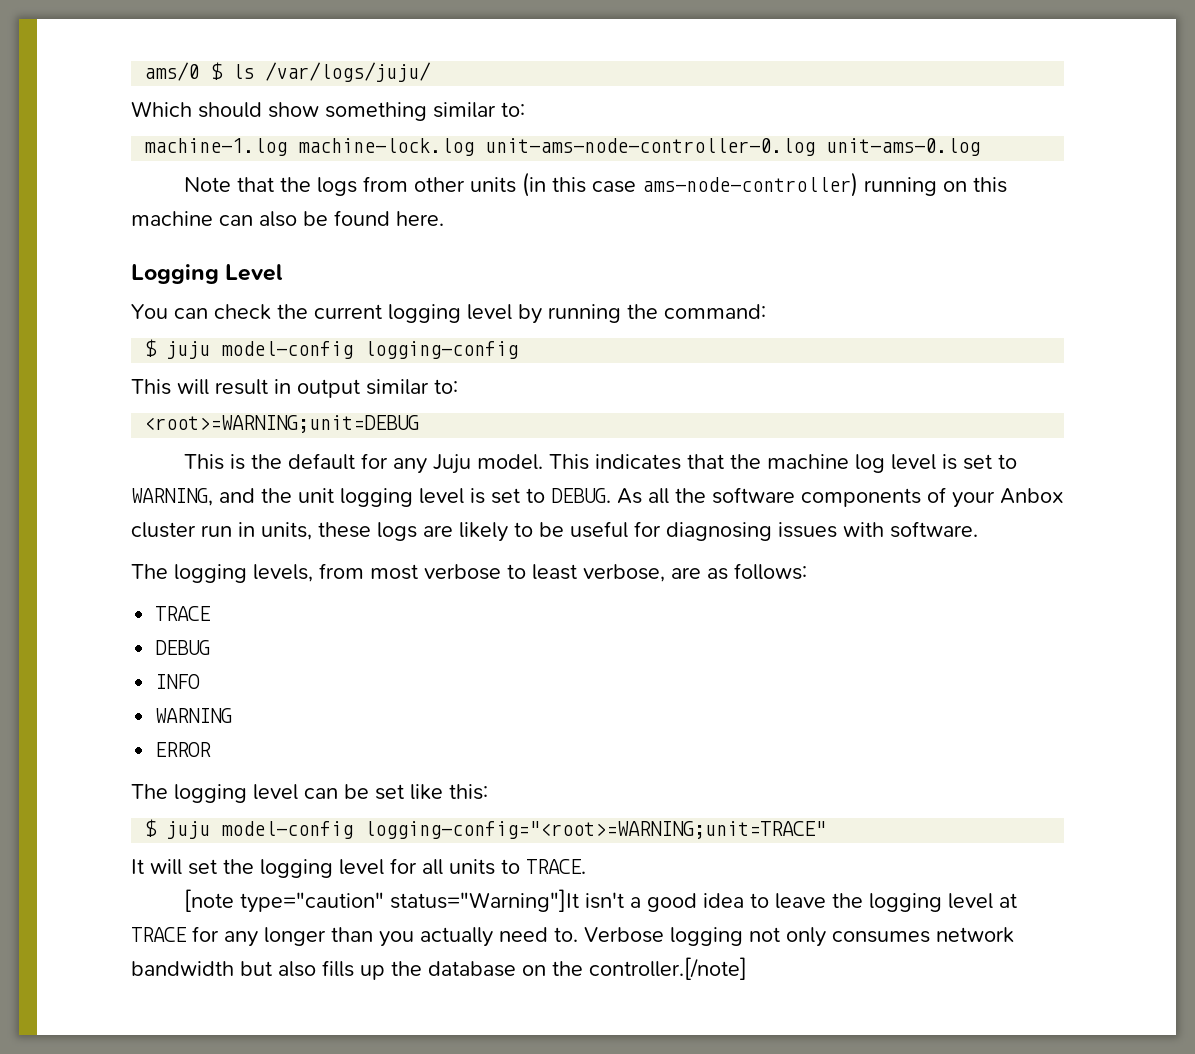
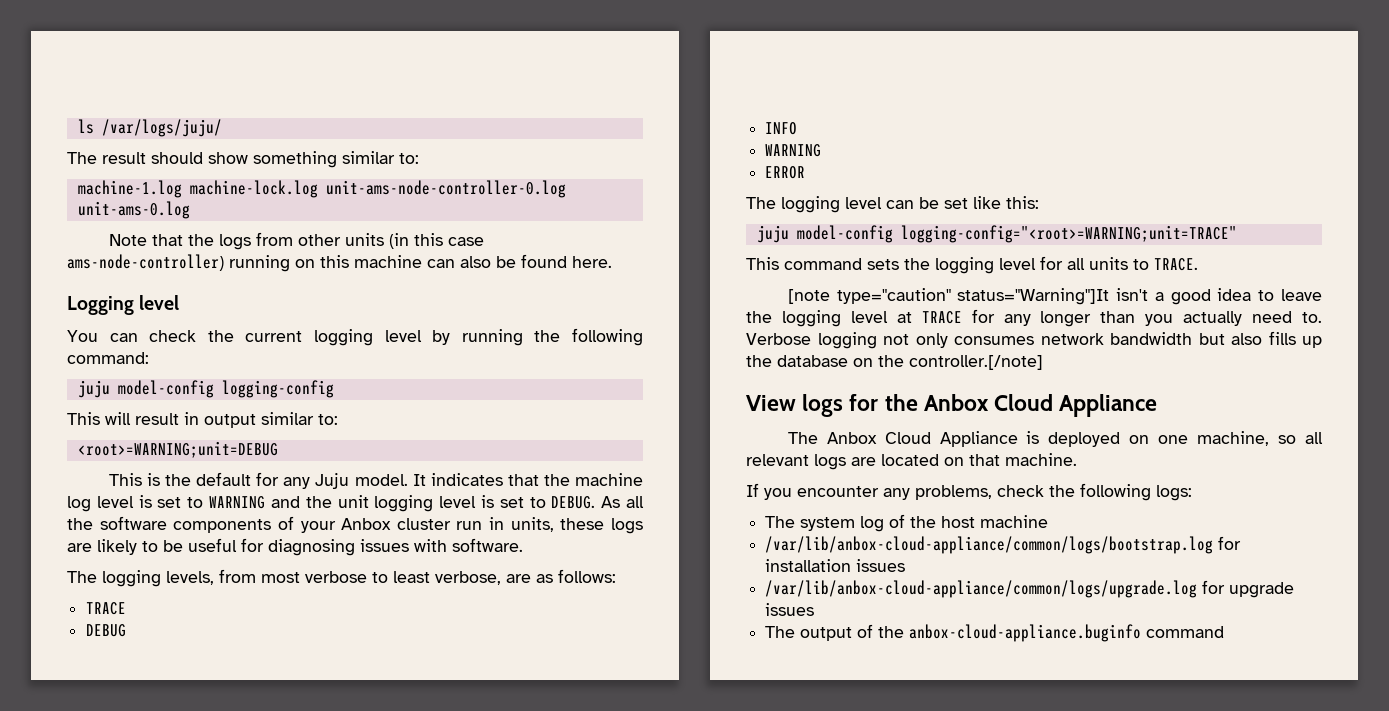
[144,62,224,81] ams/0 $ -> (77, 126) none
[131,101,192,117] Which -> [67,152,146,164] The result
[225,264,284,281] Level -> [139,295,180,310] level
(658, 311) none -> [572,328,644,346] following
[144,339,158,357] $ -> (149, 358) none
[549,454,590,470] This -> [412,474,426,486] It
[131,488,213,506] WARNING, -> [209,496,266,509] WARNING
[144,819,158,837] $ -> (1039, 202) none
[131,859,217,875] It will set -> [746,257,899,270] This command sets
(747, 968) none -> [746,394,1158,417] [787,431,1323,447] [746,453,1077,470] [746,483,1192,501] [765,514,1049,532] [765,536,1242,554] [765,559,906,572] [765,580,1295,598] [765,603,815,616] [765,624,1225,642] // View logs for the Anbox Cloud Appliance // The Anbox Cloud Appliance is deployed on one machine, so all relevant logs are located on that machine. // If you encounter any problems, check the following logs: // The system log of the host machine // /var/lib/anbox-cloud-appliance/common/logs/bootstrap.log for installation issues // /var/lib/anbox-cloud-appliance/common/logs/upgrade.log for upgrade issues // The output of the anbox-cloud-appliance.buginfo command

